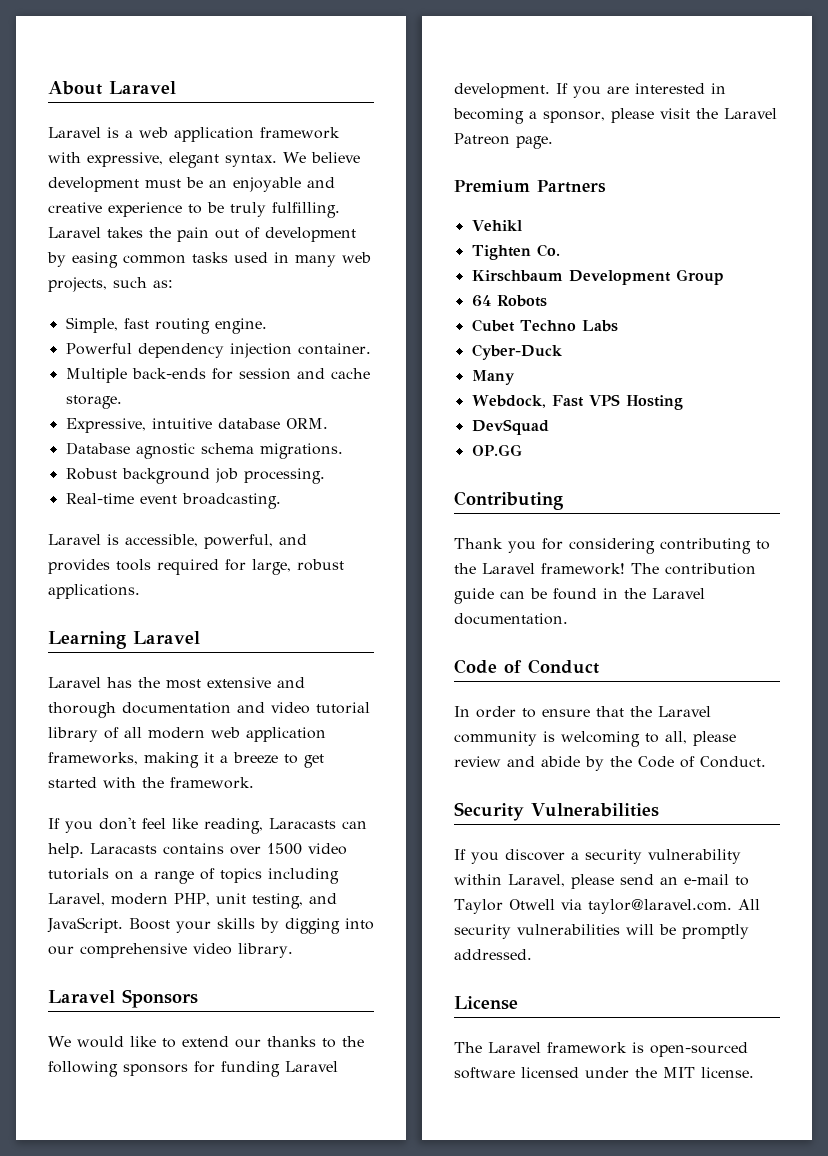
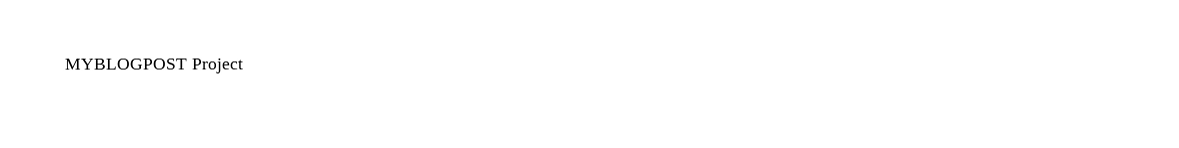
[48,81,176,95] [48,127,340,142] [48,152,360,168] [48,177,335,192] [48,202,340,218] [48,227,356,242] [47,252,371,268] [48,277,173,292] [65,317,267,334] [65,343,371,358] [65,368,370,383] [65,395,122,409] [65,418,328,433] [65,442,343,459] [65,468,325,484] [65,493,281,509] [48,534,307,549] [48,559,344,575] [48,584,140,599] [48,631,200,649] [48,677,305,689] [48,702,370,718] [48,727,326,742] [48,752,324,768] [48,777,254,789] [48,817,367,834] [48,843,347,858] [48,868,339,884] [48,893,337,909] [47,917,374,934] [48,943,293,958] [48,989,198,1008] [48,1036,364,1048] [48,1061,338,1077] [454,83,726,98] [453,108,777,124] [454,133,553,149] [454,180,606,193] [471,220,522,231] [471,244,560,260] [471,269,724,285] [471,295,547,307] [471,319,618,332] [471,344,562,360] [471,370,515,385] [471,394,683,410] [471,419,549,435] [471,444,522,456] [454,491,563,510] [454,538,770,554] [454,563,756,575] [454,588,705,604] [454,613,568,625] [454,659,599,674] [454,706,711,718] [454,731,736,747] [454,756,766,771] [454,802,659,821] [454,849,741,864] [454,874,749,889] [454,899,760,914] [454,924,749,939] [454,949,532,960] [454,996,518,1010] [454,1042,748,1057] [454,1067,754,1079] About Laravel // Laravel is a web application framework with expressive, elegant syntax. We believe development must be an enjoyable and creative experience to be truly fulfilling. Laravel takes the pain out of development by easing common tasks used in many web projects, such as: // Simple, fast routing engine. // Powerful dependency injection container. // Multiple back-ends for session and cache storage. // Expressive, intuitive database ORM. // Database agnostic schema migrations. // Robust background job processing. // Real-time event broadcasting. // Laravel is accessible, powerful, and provides tools required for large, robust applications. // Learning Laravel // Laravel has the most extensive and thorough documentation and video tutorial library of all modern web application frameworks, making it a breeze to get started with the framework. // If you don't feel like reading, Laracasts can help. Laracasts contains over 1500 video tutorials on a range of topics including Laravel, modern PHP, unit testing, and JavaScript. Boost your skills by digging into our comprehensive video library. // Laravel Sponsors // We would like to extend our thanks to the following sponsors for funding Laravel development. If you are interested in becoming a sponsor, please visit the Laravel Patreon page. // Premium Partners // Vehikl // Tighten Co. // Kirschbaum Development Group // 64 Robots // Cubet Techno Labs // Cyber-Duck // Many // Webdock, Fast VPS Hosting // DevSquad // OP.GG // Contributing // Thank you for considering contributing to the Laravel framework! The contribution guide can be found in the Laravel documentation. // Code of Conduct // In order to ensure that the Laravel community is welcoming to all, please review and abide by the Code of Conduct. // Security Vulnerabilities // If you discover a security vulnerability within Laravel, please send an e-mail to Taylor Otwell via taylor@laravel.com. All security vulnerabilities will be promptly addressed. // License // The Laravel framework is open-sourced software licensed under the MIT license. -> [64,58,243,74] MYBLOGPOST Project

